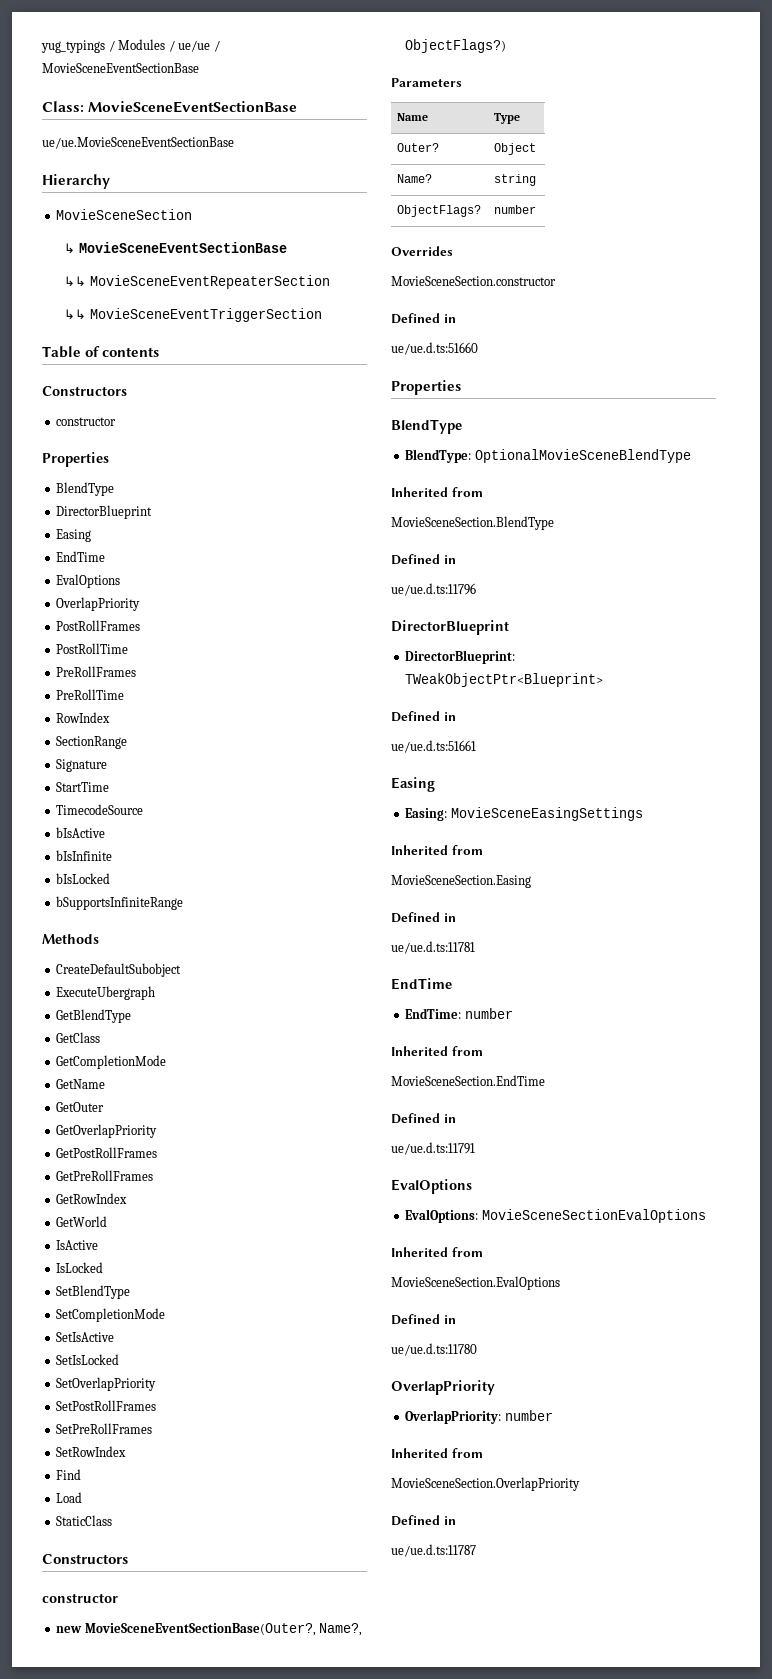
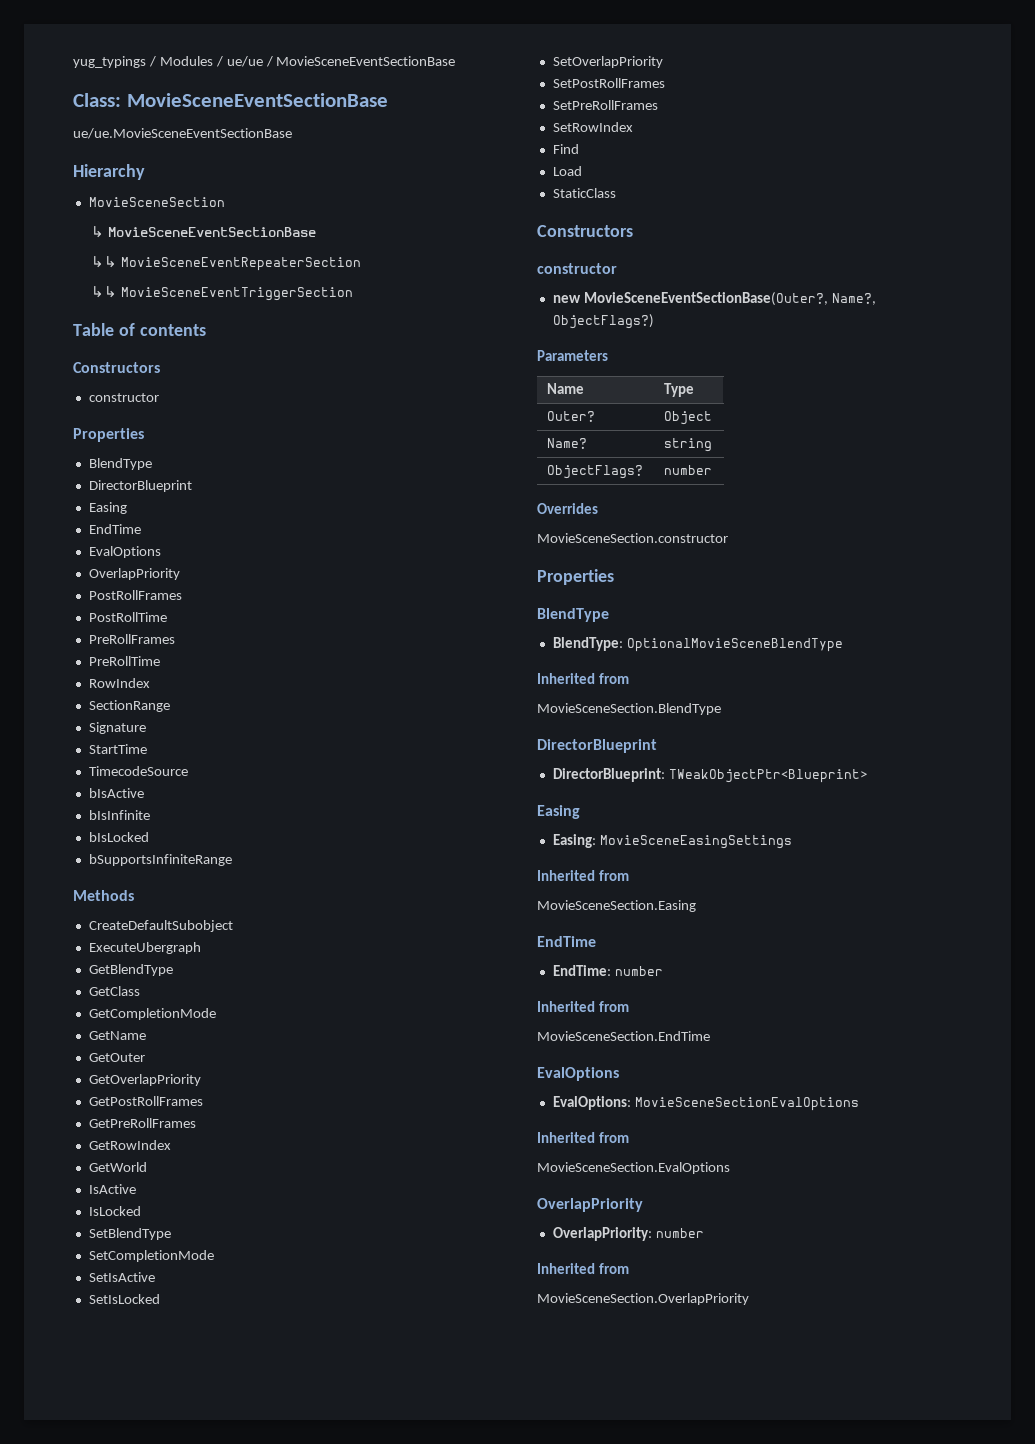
[391,313,456,324] [391,342,478,355] // Defined in // ue/ue.d.ts:51660 -> (728, 538) none
[391,554,456,565] [391,583,476,596] // Defined in // ue/ue.d.ts:11796 -> (721, 709) none
[391,711,456,722] [391,740,476,753] // Defined in // ue/ue.d.ts:51661 -> (867, 776) none
[391,912,456,923] [391,941,475,954] // Defined in // ue/ue.d.ts:11781 -> (696, 906) none
[391,1113,456,1124] [391,1142,475,1155] // Defined in // ue/ue.d.ts:11791 -> (710, 1036) none
[391,1314,456,1325] [391,1343,477,1356] // Defined in // ue/ue.d.ts:11780 -> (730, 1168) none
[391,1515,456,1526] [391,1544,476,1557] // Defined in // ue/ue.d.ts:11787 -> (749, 1299) none

